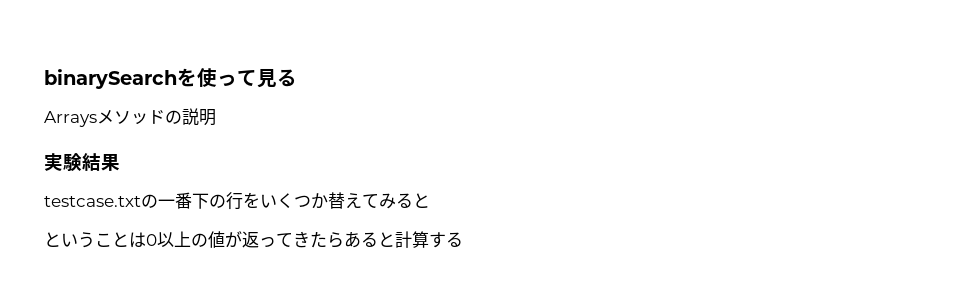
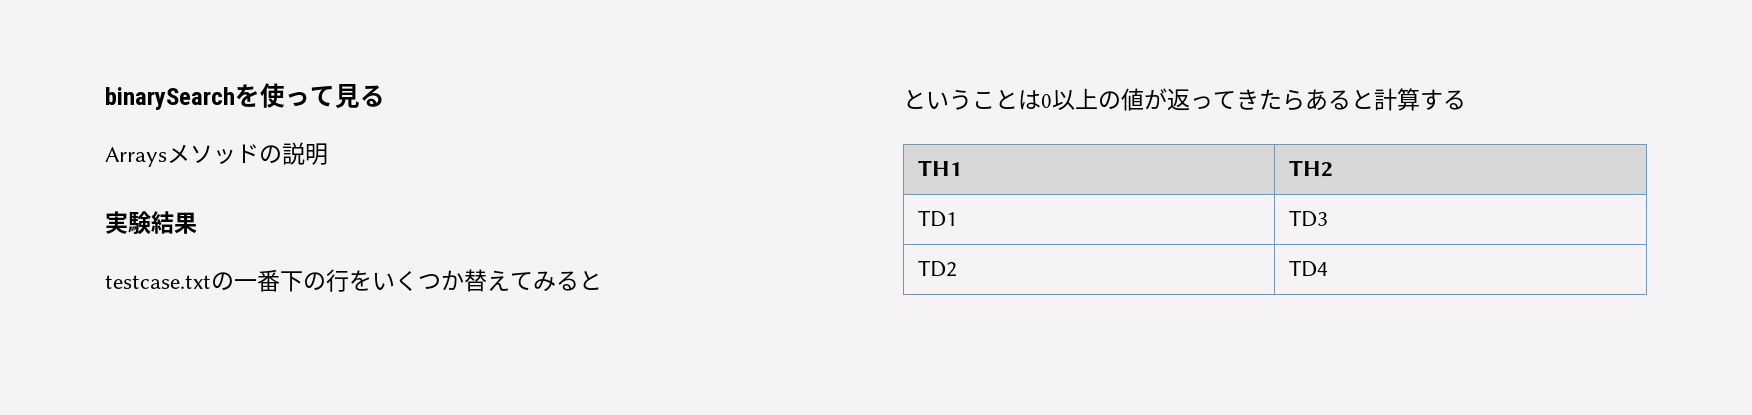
(463, 239) none -> [917,160,962,176] [1288,160,1333,177] [917,210,957,227] [1288,210,1328,227] [917,260,957,277] [1288,260,1328,277] // TH1 | TH2 // TD1 | TD3 // TD2 | TD4

